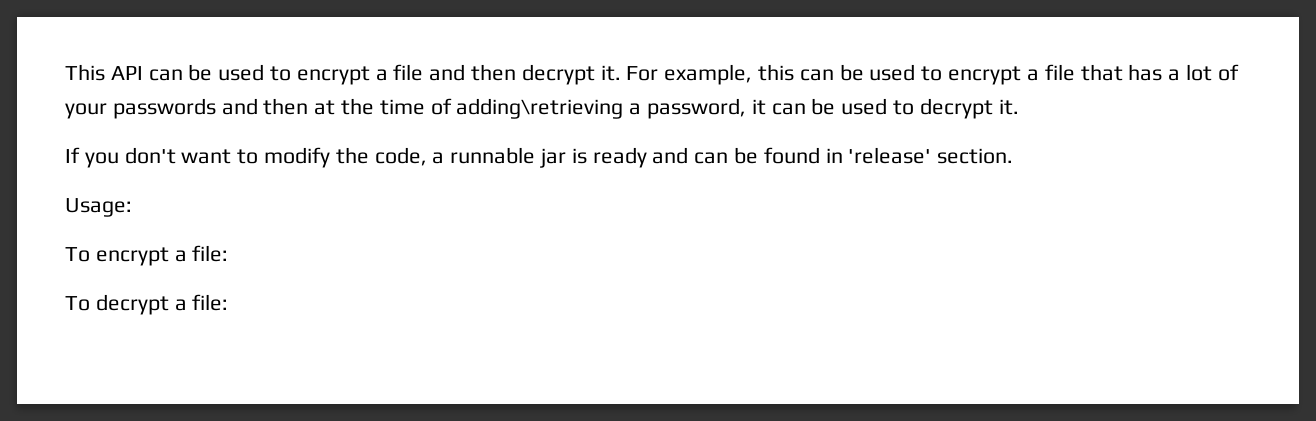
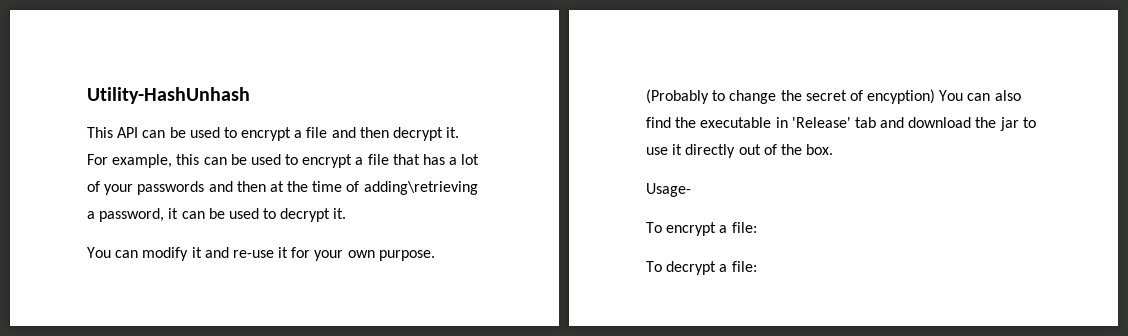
(65, 72) none -> [87,87,250,104] Utility-HashUnhash //
[65,147,1014,168] [65,198,132,217] If you don't want to modify the code, a runnable jar is ready and can be found in 'release' section. // Usage: -> [87,247,435,261] [646,89,1021,104] [646,117,1036,131] [646,144,834,158] [646,183,691,197] You can modify it and re-use it for your own purpose. (Probably to change the secret of encyption) You can also find the executable in 'Release' tab and download the jar to use it directly out of the box. // Usage-

